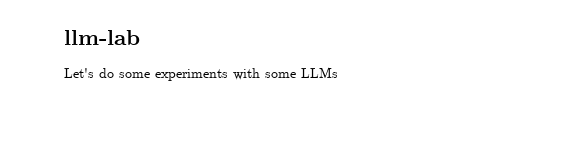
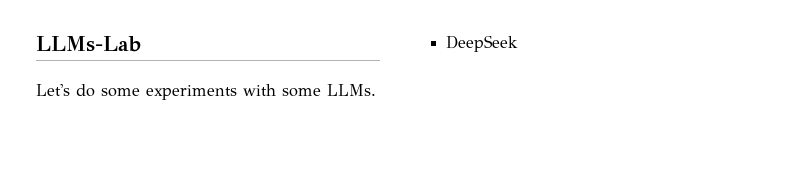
[64,30,140,45] llm-lab -> [36,36,141,52] LLMs-Lab
[301,67,338,78] LLMs -> [327,84,376,96] [446,35,519,52] LLMs. // DeepSeek

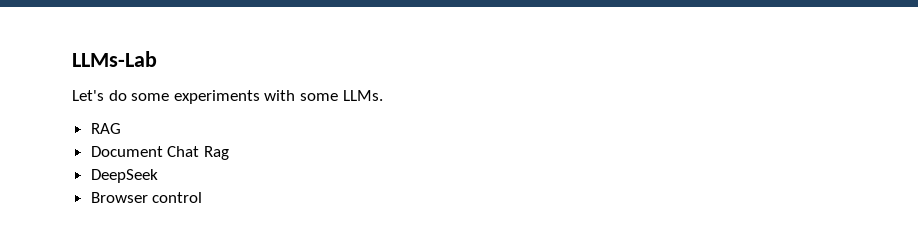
(376, 90) none -> [90,123,121,134] [90,146,229,160] // RAG // Document Chat Rag
(519, 43) none -> [90,192,203,203] // Browser control

